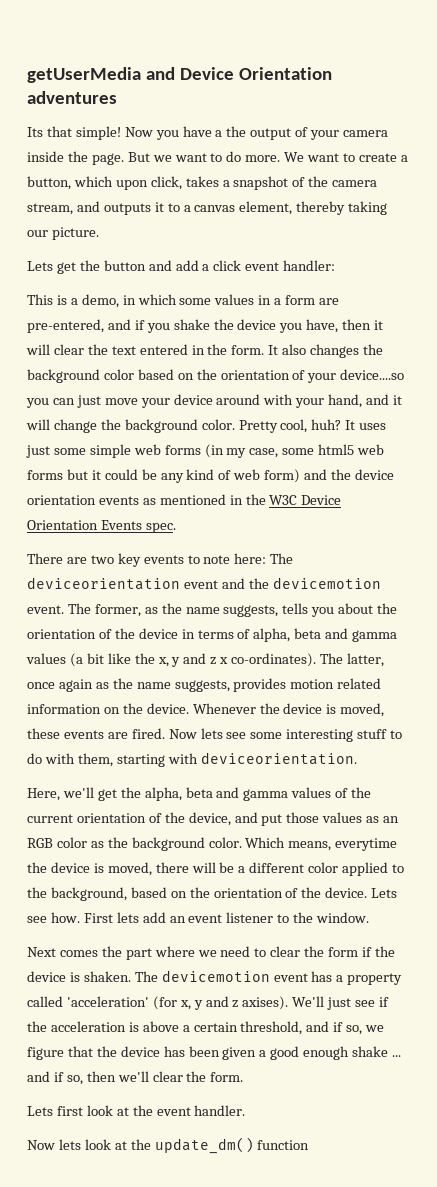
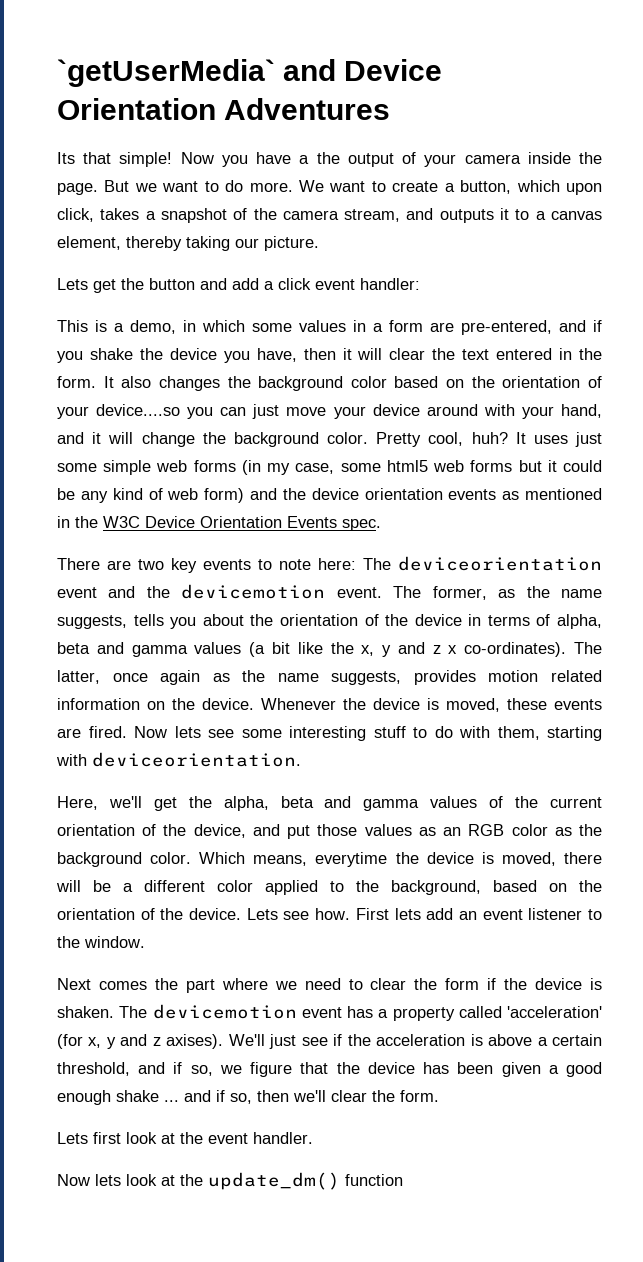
[27,67,141,83] getUserMedia -> [57,59,275,87] `getUserMedia`
[27,91,117,104] adventures -> [224,98,391,120] Adventures

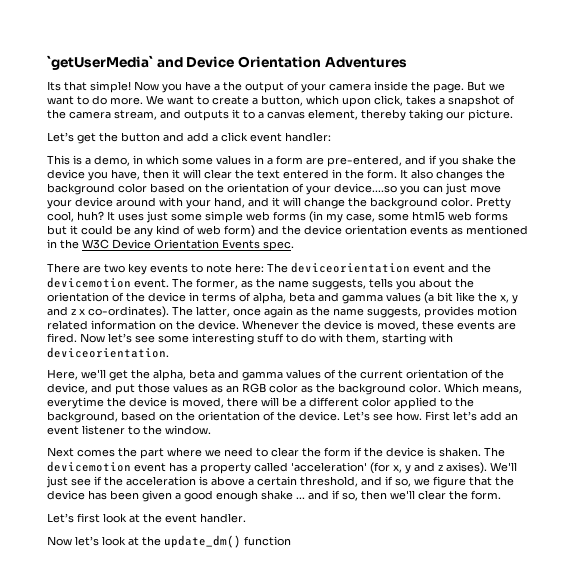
[57,278,88,290] Lets -> [47,132,74,142] Let’s
[174,726,201,738] lets -> [108,333,132,343] let’s
[246,908,278,920] Lets -> [343,411,370,421] Let’s
[394,908,421,920] lets -> [453,411,477,421] let’s
[57,1132,88,1144] Lets -> [47,513,74,523] Let’s
[95,1174,121,1186] lets -> [75,536,99,546] let’s

